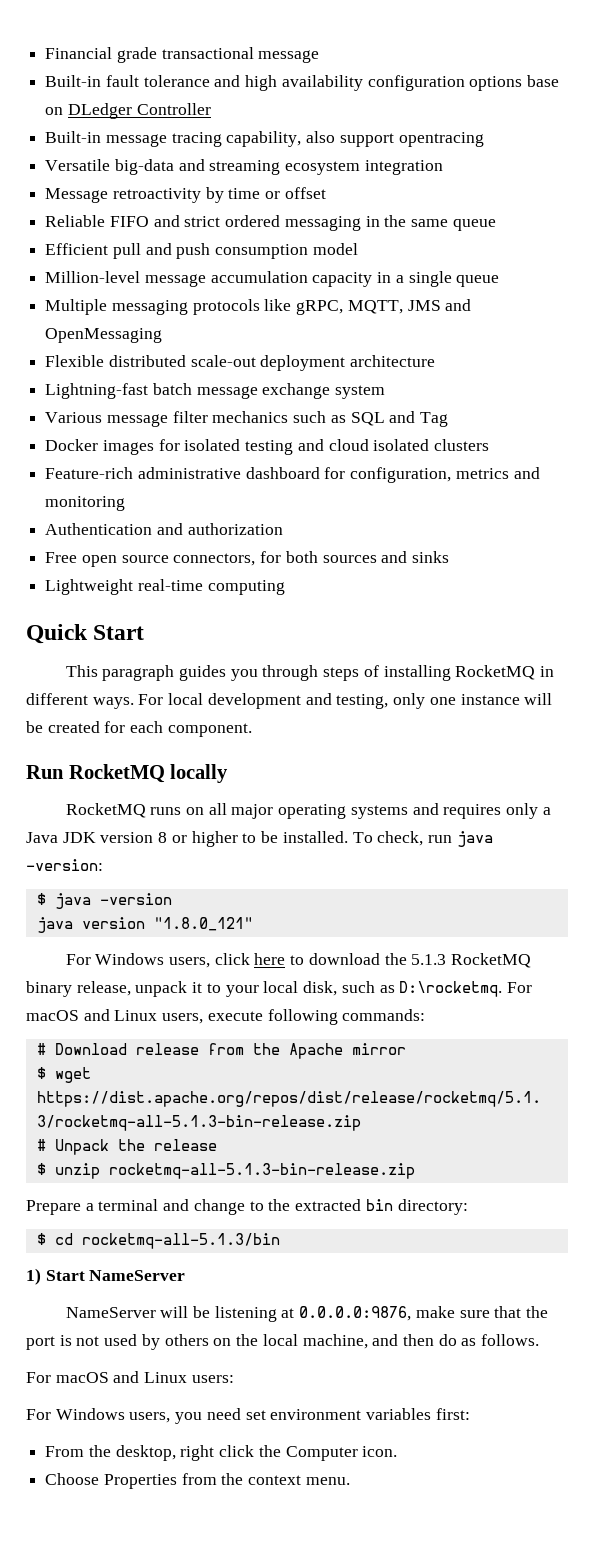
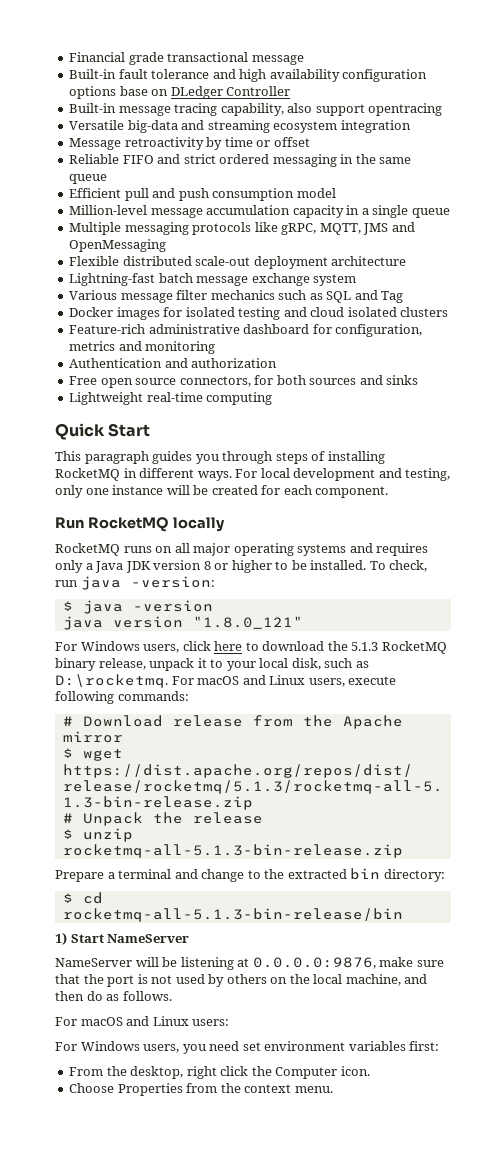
[81,1233,280,1249] rocketmq-all-5.1.3/bin -> [62,908,403,922] rocketmq-all-5.1.3-bin-release/bin

